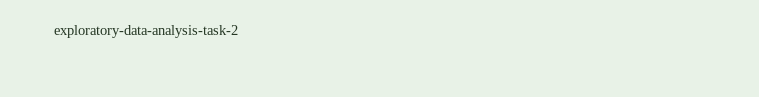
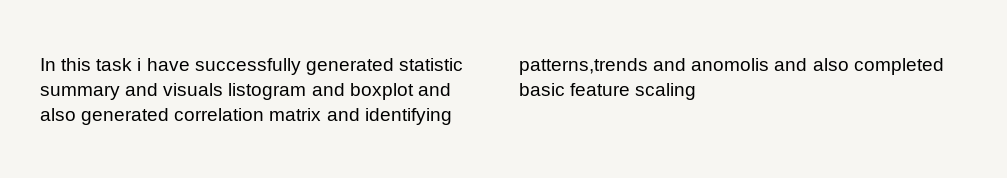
[54,25,238,38] exploratory-data-analysis-task-2 -> [40,58,463,75] [40,83,451,100] [40,108,452,125] [519,58,944,75] [519,83,697,100] In this task i have successfully generated statistic summary and visuals listogram and boxplot and also generated correlation matrix and identifying patterns,trends and anomolis and also completed basic feature scaling

